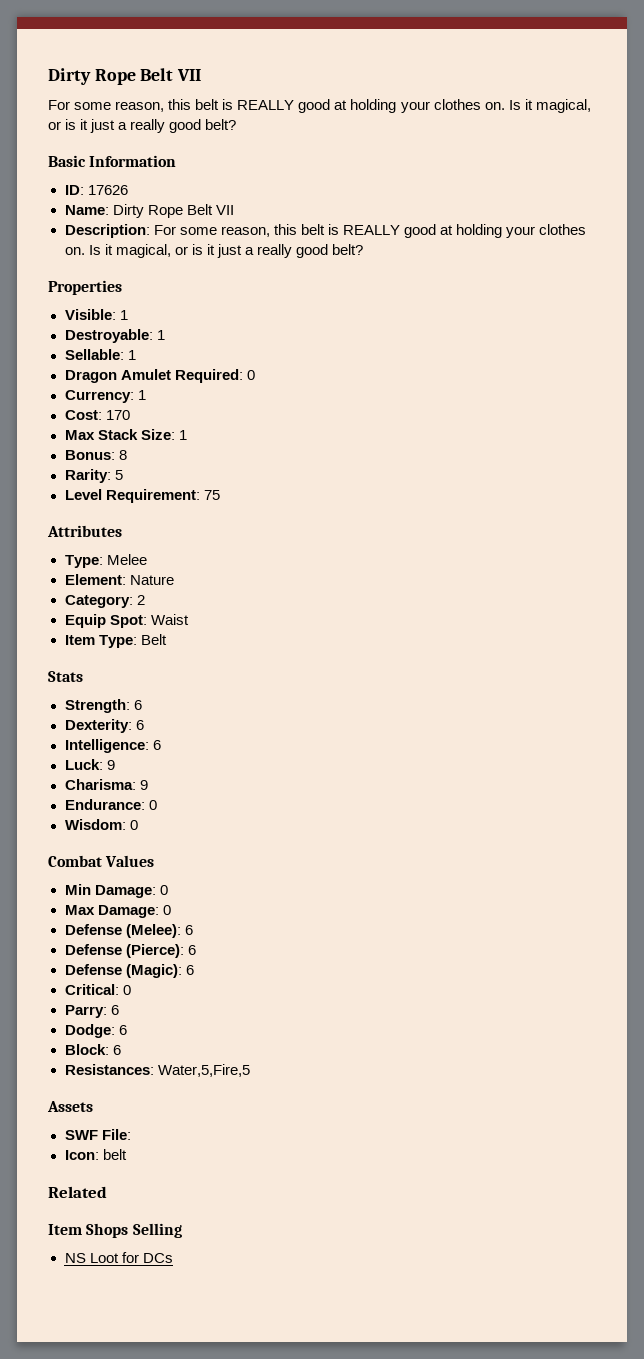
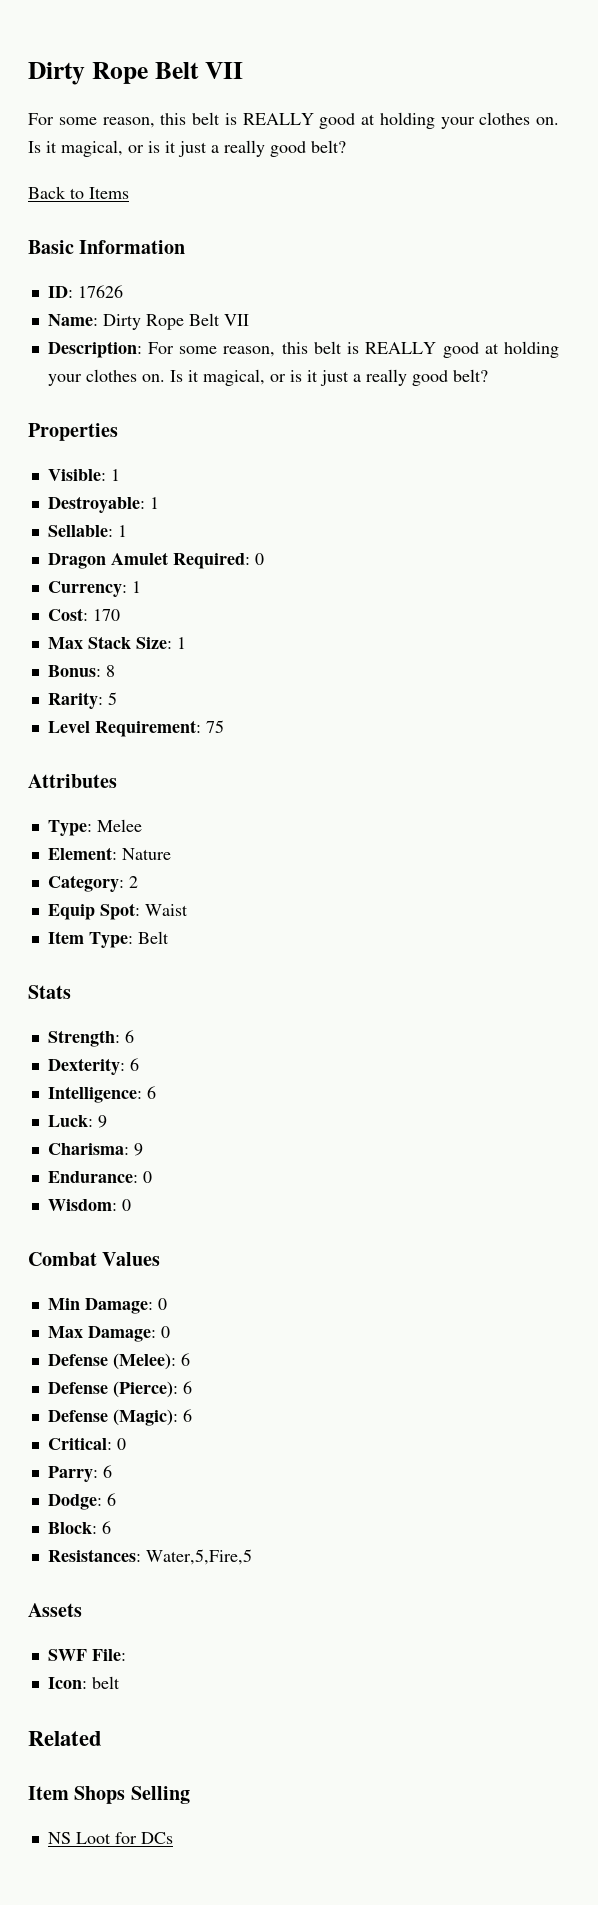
(237, 124) none -> [28,186,129,199] // Back to Items

